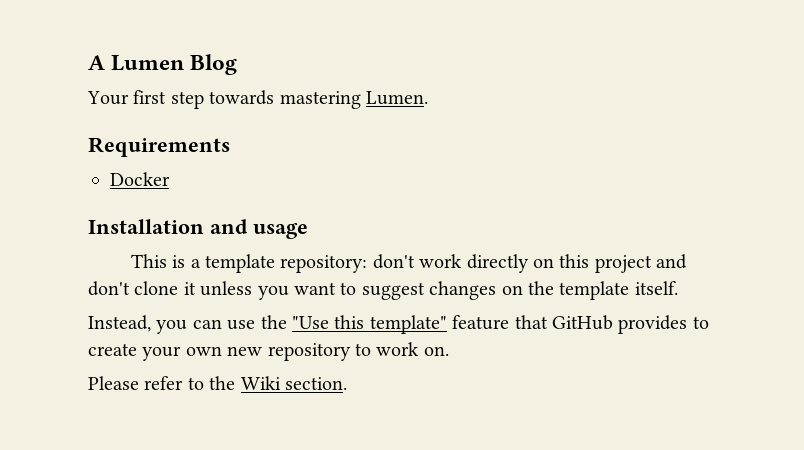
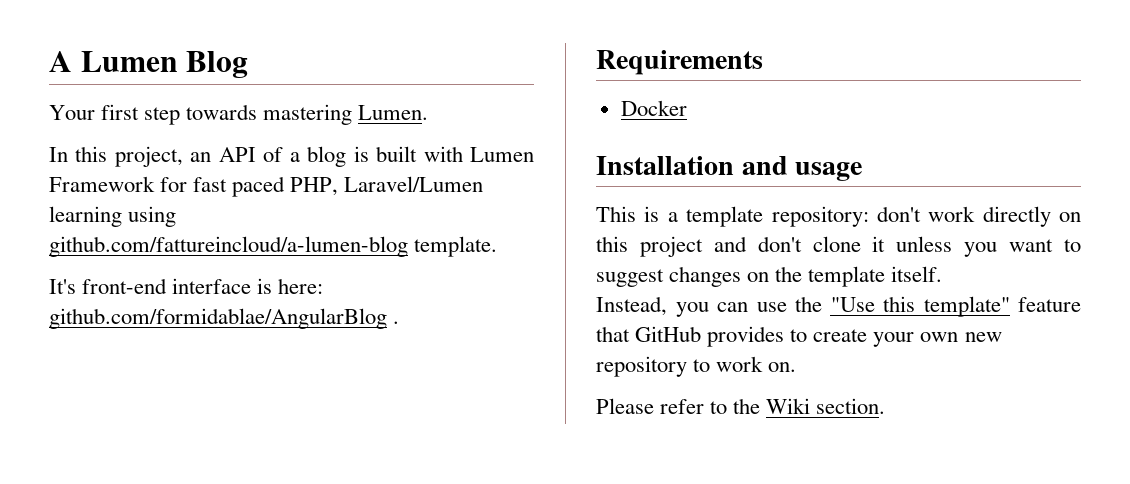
(428, 98) none -> [49,146,534,167] [49,176,484,197] [49,206,177,227] [49,236,498,257] [49,278,324,294] [49,308,400,329] // In this project, an API of a blog is built with Lumen Framework for fast paced PHP, Laravel/Lumen learning using github.com/fattureincloud/a-lumen-blog template. // It's front-end interface is here: github.com/formidablae/AngularBlog .

